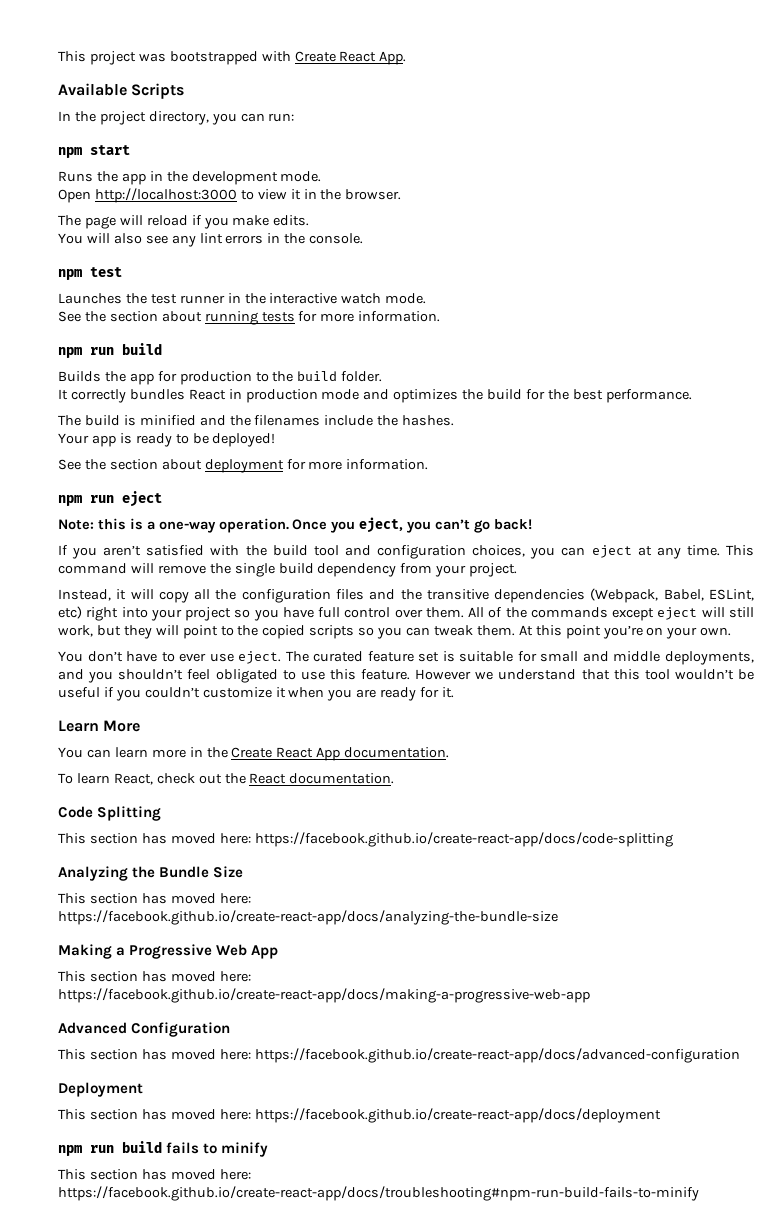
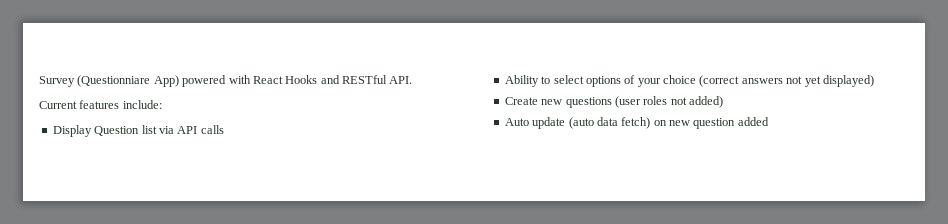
[58,51,407,65] [58,83,185,99] [58,111,295,125] [58,145,130,158] [58,171,322,185] [58,188,402,203] [58,215,310,229] [58,233,364,247] [58,267,122,280] [58,293,427,304] [58,311,441,325] [58,343,162,358] [58,371,383,385] [58,389,692,403] [58,415,455,426] [58,433,276,447] [58,459,429,473] [58,491,162,507] [58,517,532,533] [58,545,755,559] [58,563,518,577] [58,588,755,603] [58,606,754,621] [58,625,732,639] [58,651,755,665] [58,669,754,683] [58,687,455,701] [58,720,141,732] [58,747,450,761] [58,773,395,785] [58,806,162,821] [58,832,673,847] [58,866,244,881] [58,893,251,904] [58,910,558,925] [58,944,279,959] [58,971,251,982] [58,988,590,1003] [58,1022,231,1037] [58,1048,740,1063] [58,1082,143,1097] [58,1108,661,1123] [58,1141,269,1157] [58,1169,251,1180] [58,1186,699,1201] This project was bootstrapped with Create React App. // Available Scripts // In the project directory, you can run: // npm start // Runs the app in the development mode. // Open http://localhost:3000 to view it in the browser. // The page will reload if you make edits. // You will also see any lint errors in the console. // npm test // Launches the test runner in the interactive watch mode. // See the section about running tests for more information. // npm run build // Builds the app for production to the build folder. // It correctly bundles React in production mode and optimizes the build for the best performance. // The build is minified and the filenames include the hashes. // Your app is ready to be deployed! // See the section about deployment for more information. // npm run eject // Note: this is a one-way operation. Once you eject, you can’t go back! // If you aren’t satisfied with the build tool and configuration choices, you can eject at any time. This command will remove the single build dependency from your project. // Instead, it will copy all the configuration files and the transitive dependencies (Webpack, Babel, ESLint, etc) right into your project so you have full control over them. All of the commands except eject will still work, but they will point to the copied scripts so you can tweak them. At this point you’re on your own. // You don’t have to ever use eject. The curated feature set is suitable for small and middle deployments, and you shouldn’t feel obligated to use this feature. However we understand that this tool wouldn’t be useful if you couldn’t customize it when you are ready for it. // Learn More // You can learn more in the Create React App documentation. // To learn React, check out the React documentation. // Code Splitting // This section has moved here: https://facebook.github.io/create-react-app/docs/code-splitting // Analyzing the Bundle Size // This section has moved here: https://facebook.github.io/create-react-app/docs/analyzing-the-bundle-size // Making a Progressive Web App // This section has moved here: https://facebook.github.io/create-react-app/docs/making-a-progressive-web-app // Advanced Configuration // This section has moved here: https://facebook.github.io/create-react-app/docs/advanced-configuration // Deployment // This section has moved here: https://facebook.github.io/create-react-app/docs/deployment // npm run build fails to minify // This section has moved here: https://facebook.github.io/create-react-app/docs/troubleshooting#npm-run-build-fails-to-minify -> [39,75,413,87] [39,100,162,109] [52,125,224,137] [504,75,874,87] [504,96,723,108] [504,117,769,129] Survey (Questionniare App) powered with React Hooks and RESTful API. // Current features include: // Display Question list via API calls // Ability to select options of your choice (correct answers not yet displayed) // Create new questions (user roles not added) // Auto update (auto data fetch) on new question added

